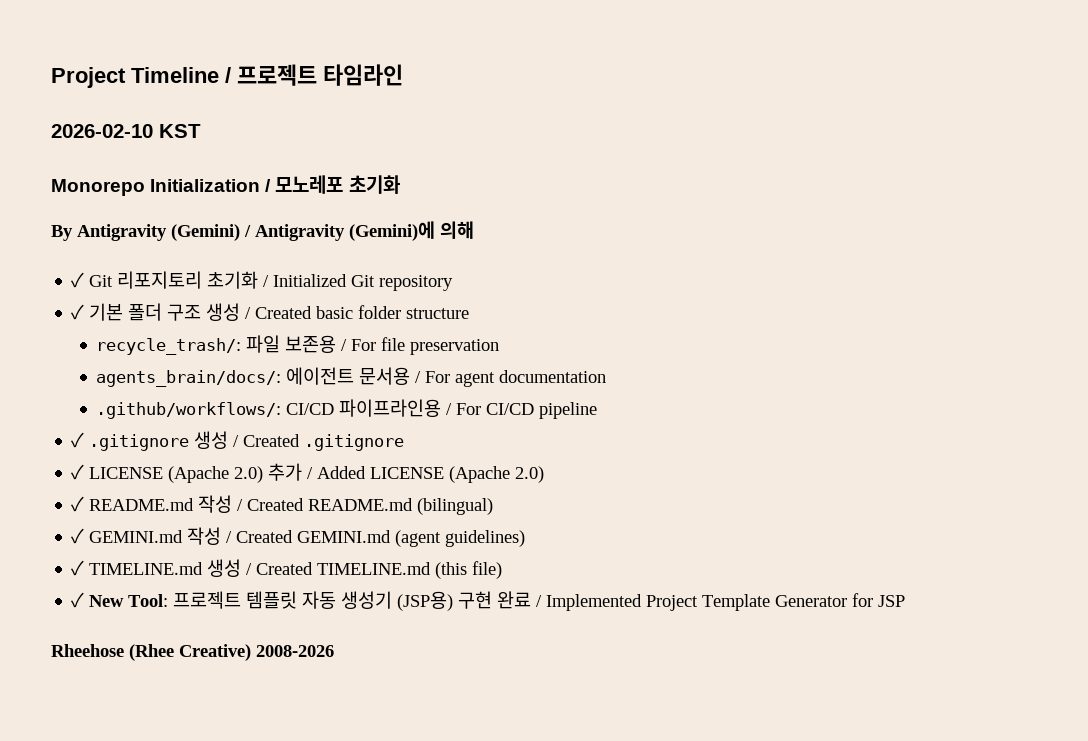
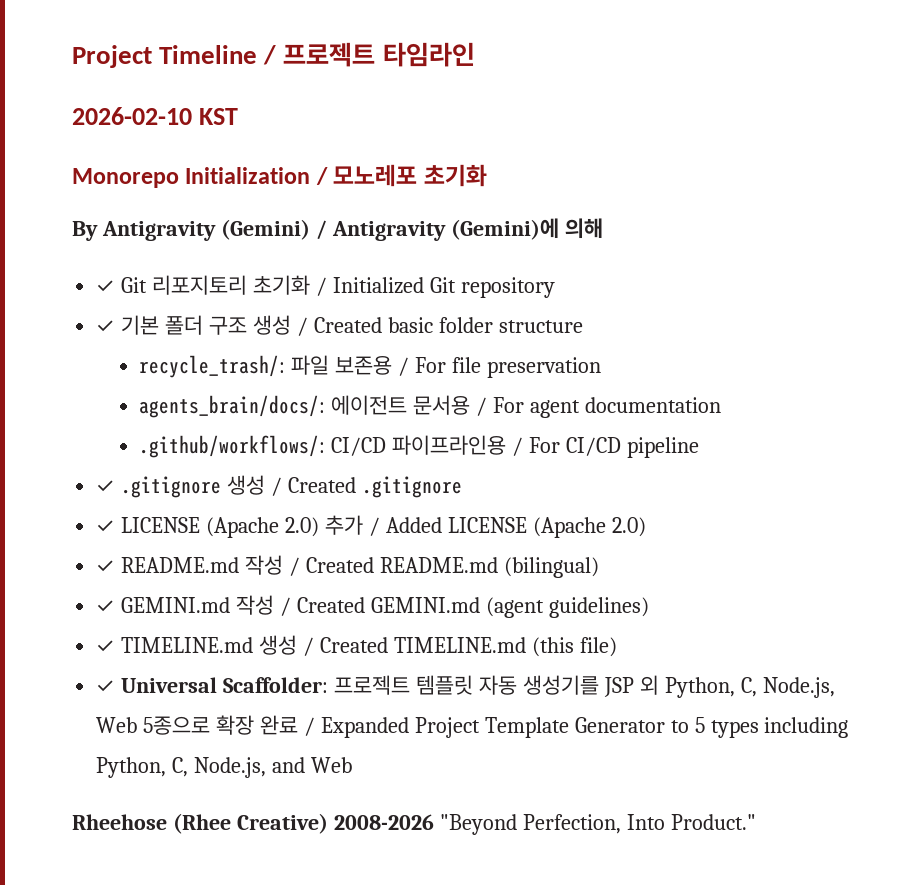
[89,594,169,607] New Tool: -> [121,677,329,693] Universal Scaffolder:
[341,591,493,611] 생성기 (JSP용) 구현 -> [522,675,835,698] [96,715,255,735] 생성기를 JSP 외 Python, C, Node.js, Web 5종으로 확장
[546,594,643,611] Implemented -> [320,717,409,738] Expanded
[852,593,906,607] for JSP -> [670,717,849,738] [96,757,352,778] to 5 types including Python, C, Node.js, and Web
(334, 651) none -> [439,814,756,835] "Beyond Perfection, Into Product."

